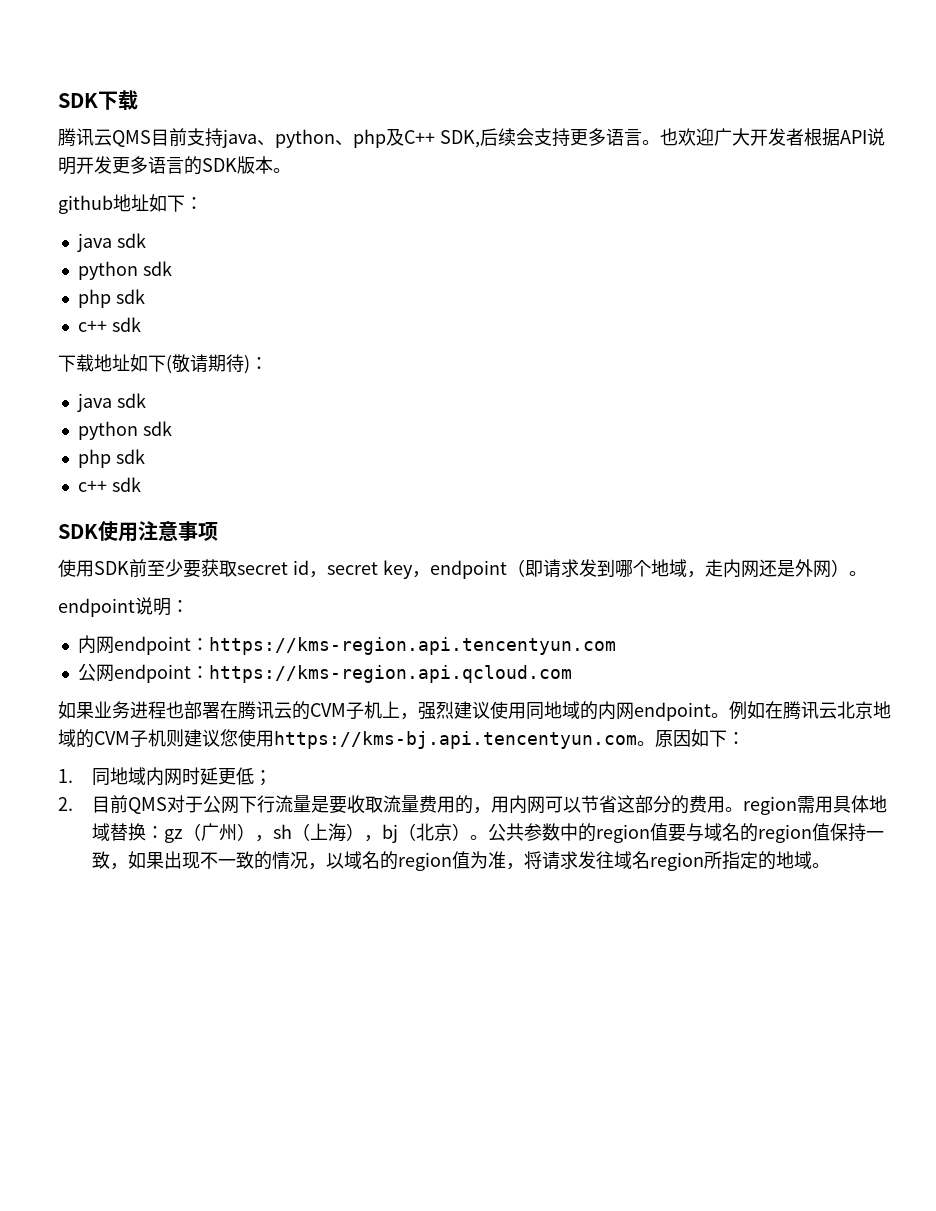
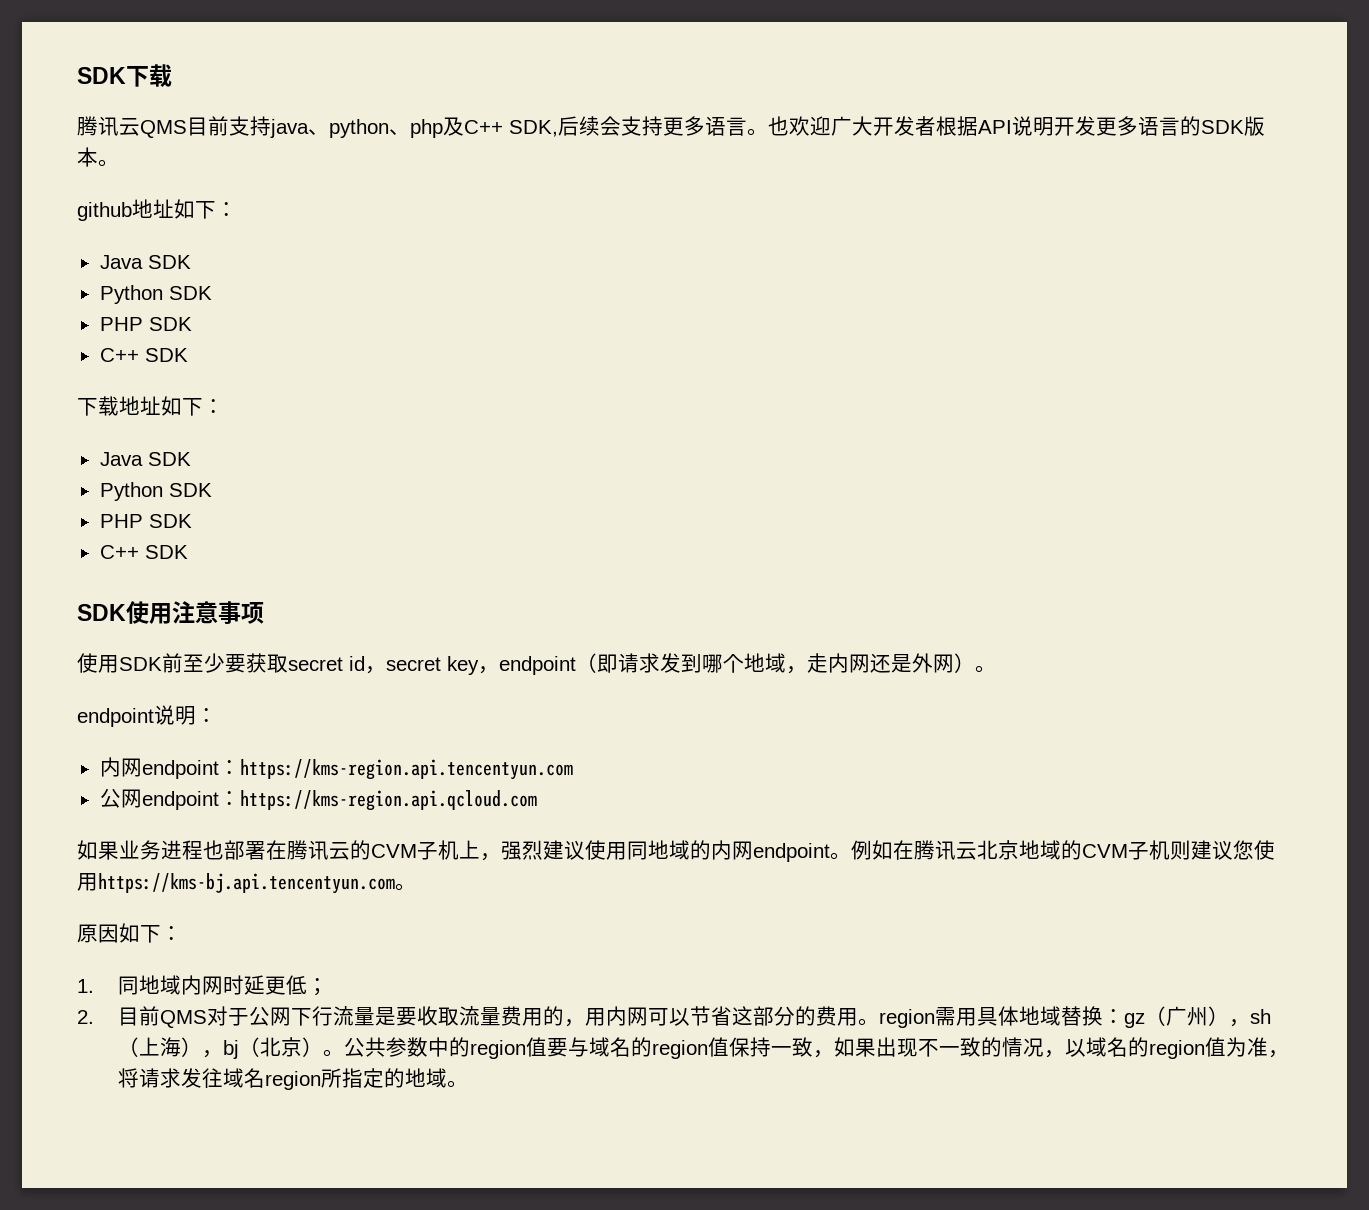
[76,233,146,252] [77,261,172,280] [77,289,145,308] [77,317,141,332] [58,354,268,374] [76,393,146,412] [77,421,172,440] [77,449,145,468] [77,477,141,492] java sdk // python sdk // php sdk // c++ sdk // 下载地址如下(敬请期待)： // java sdk // python sdk // php sdk // c++ sdk -> [99,255,191,269] [99,285,212,304] [99,317,192,331] [99,348,188,362] [77,396,224,416] [99,452,191,466] [99,482,212,501] [99,514,192,528] [99,545,188,559] Java SDK // Python SDK // PHP SDK // C++ SDK // 下载地址如下： // Java SDK // Python SDK // PHP SDK // C++ SDK
(655, 743) none -> (416, 887) //

